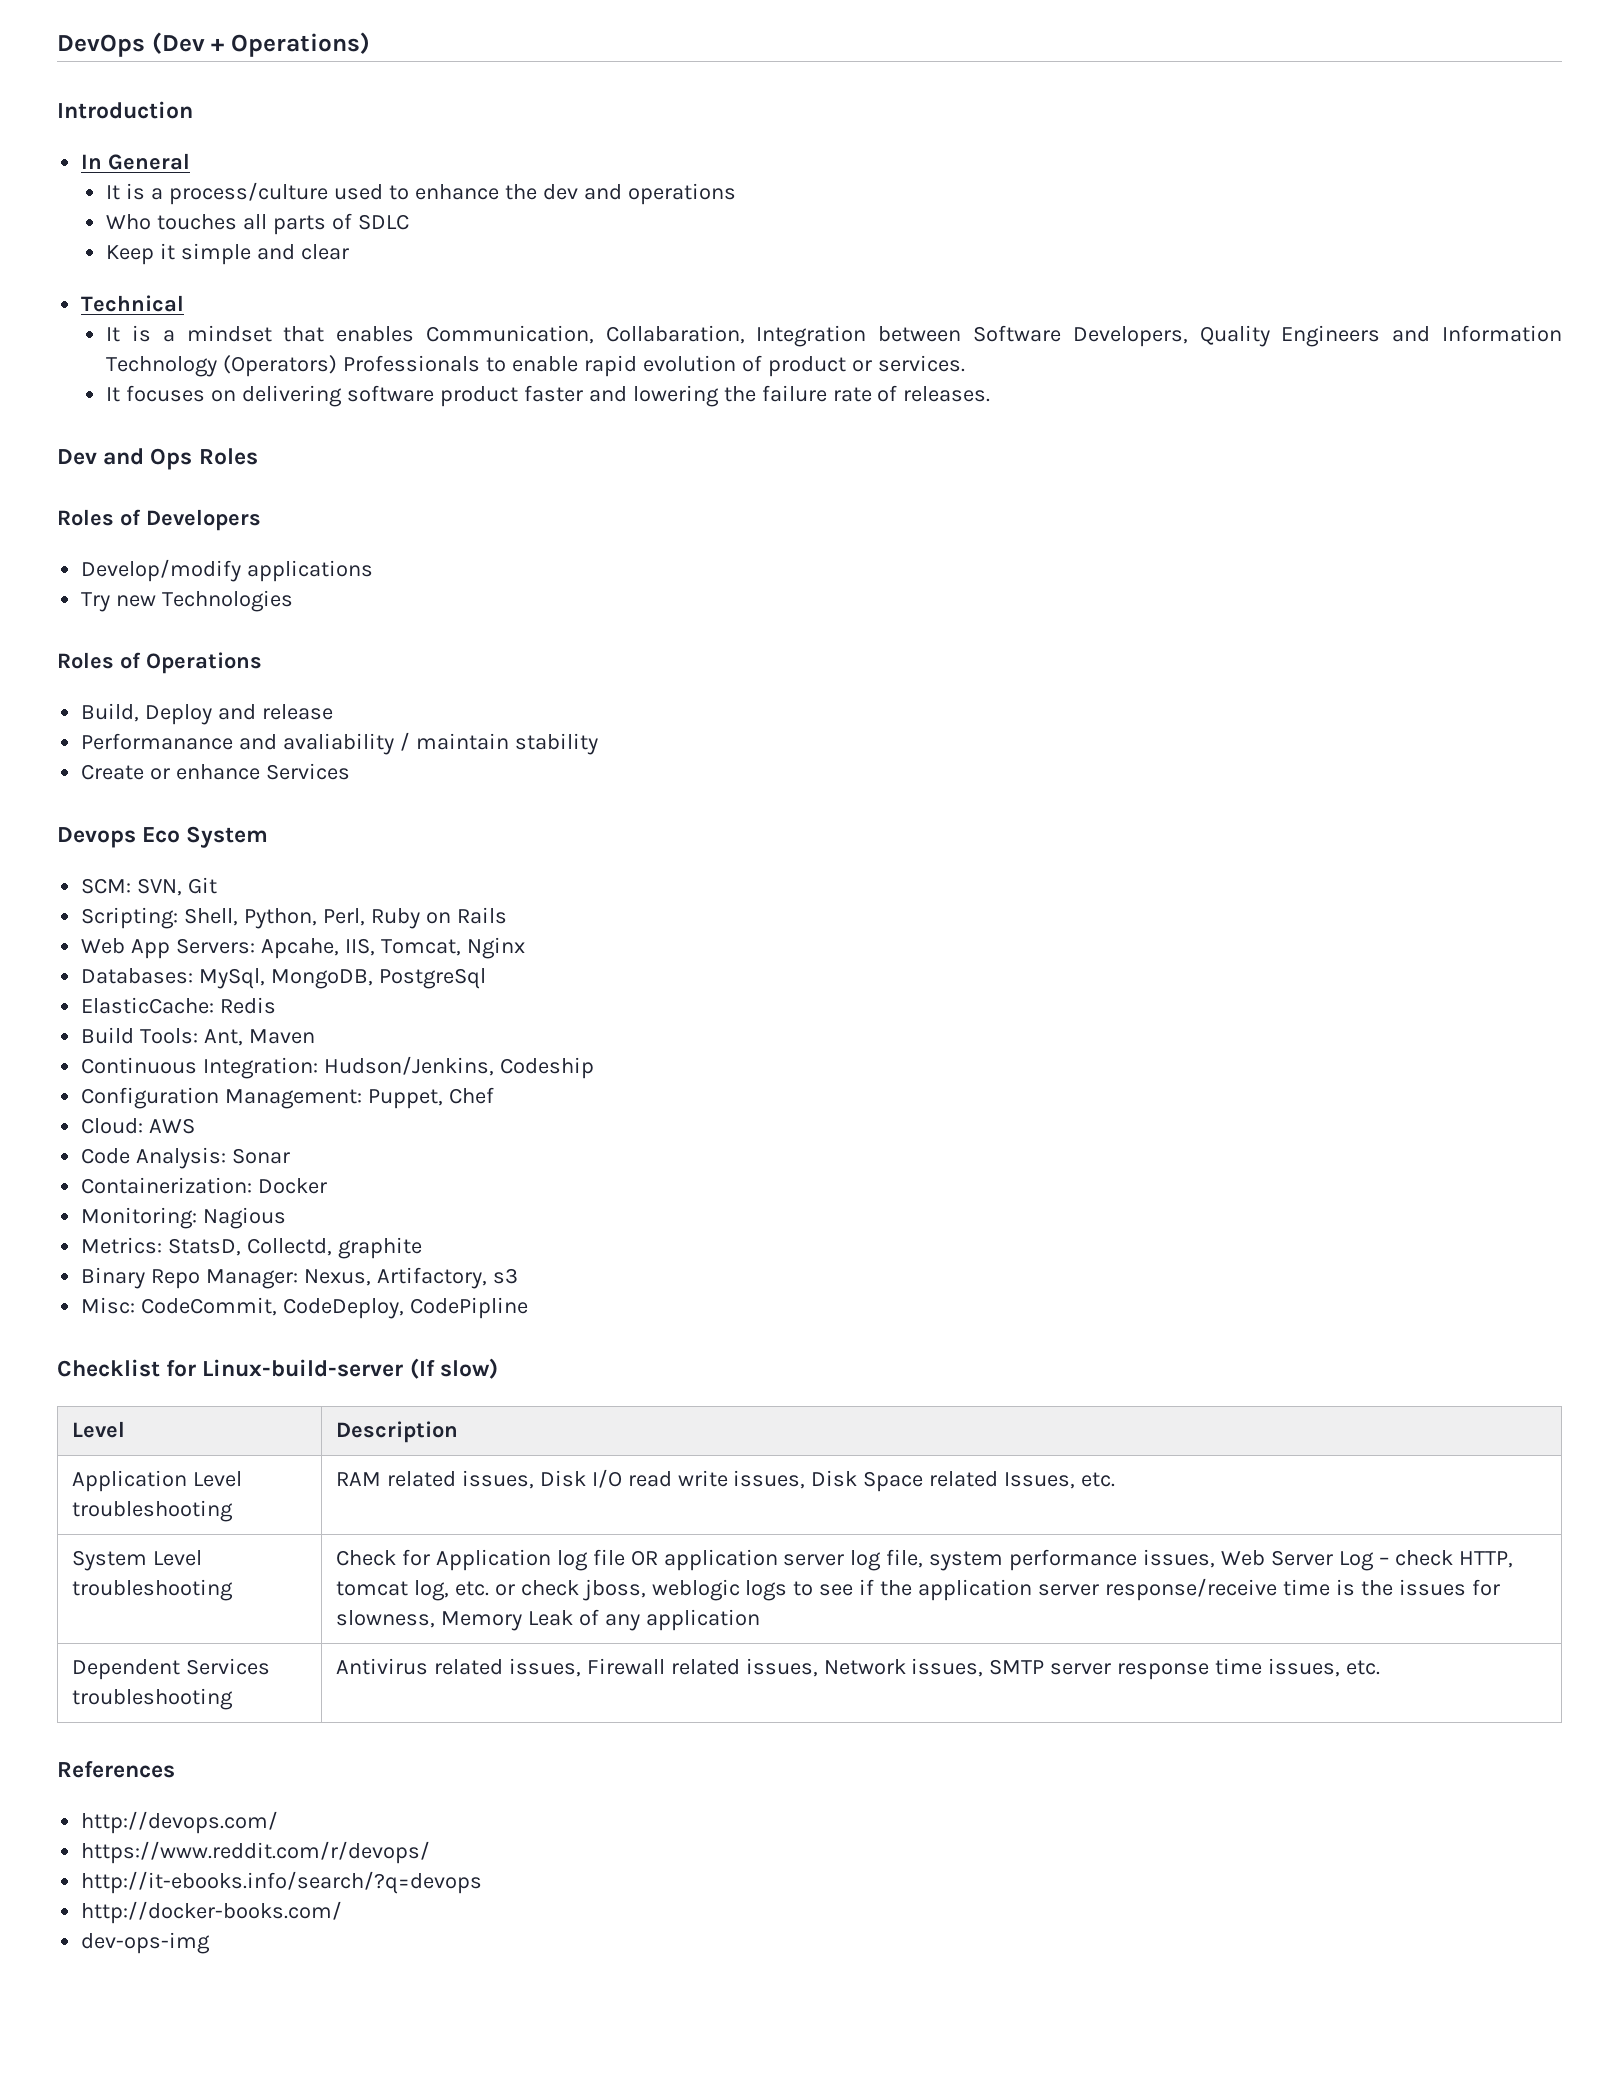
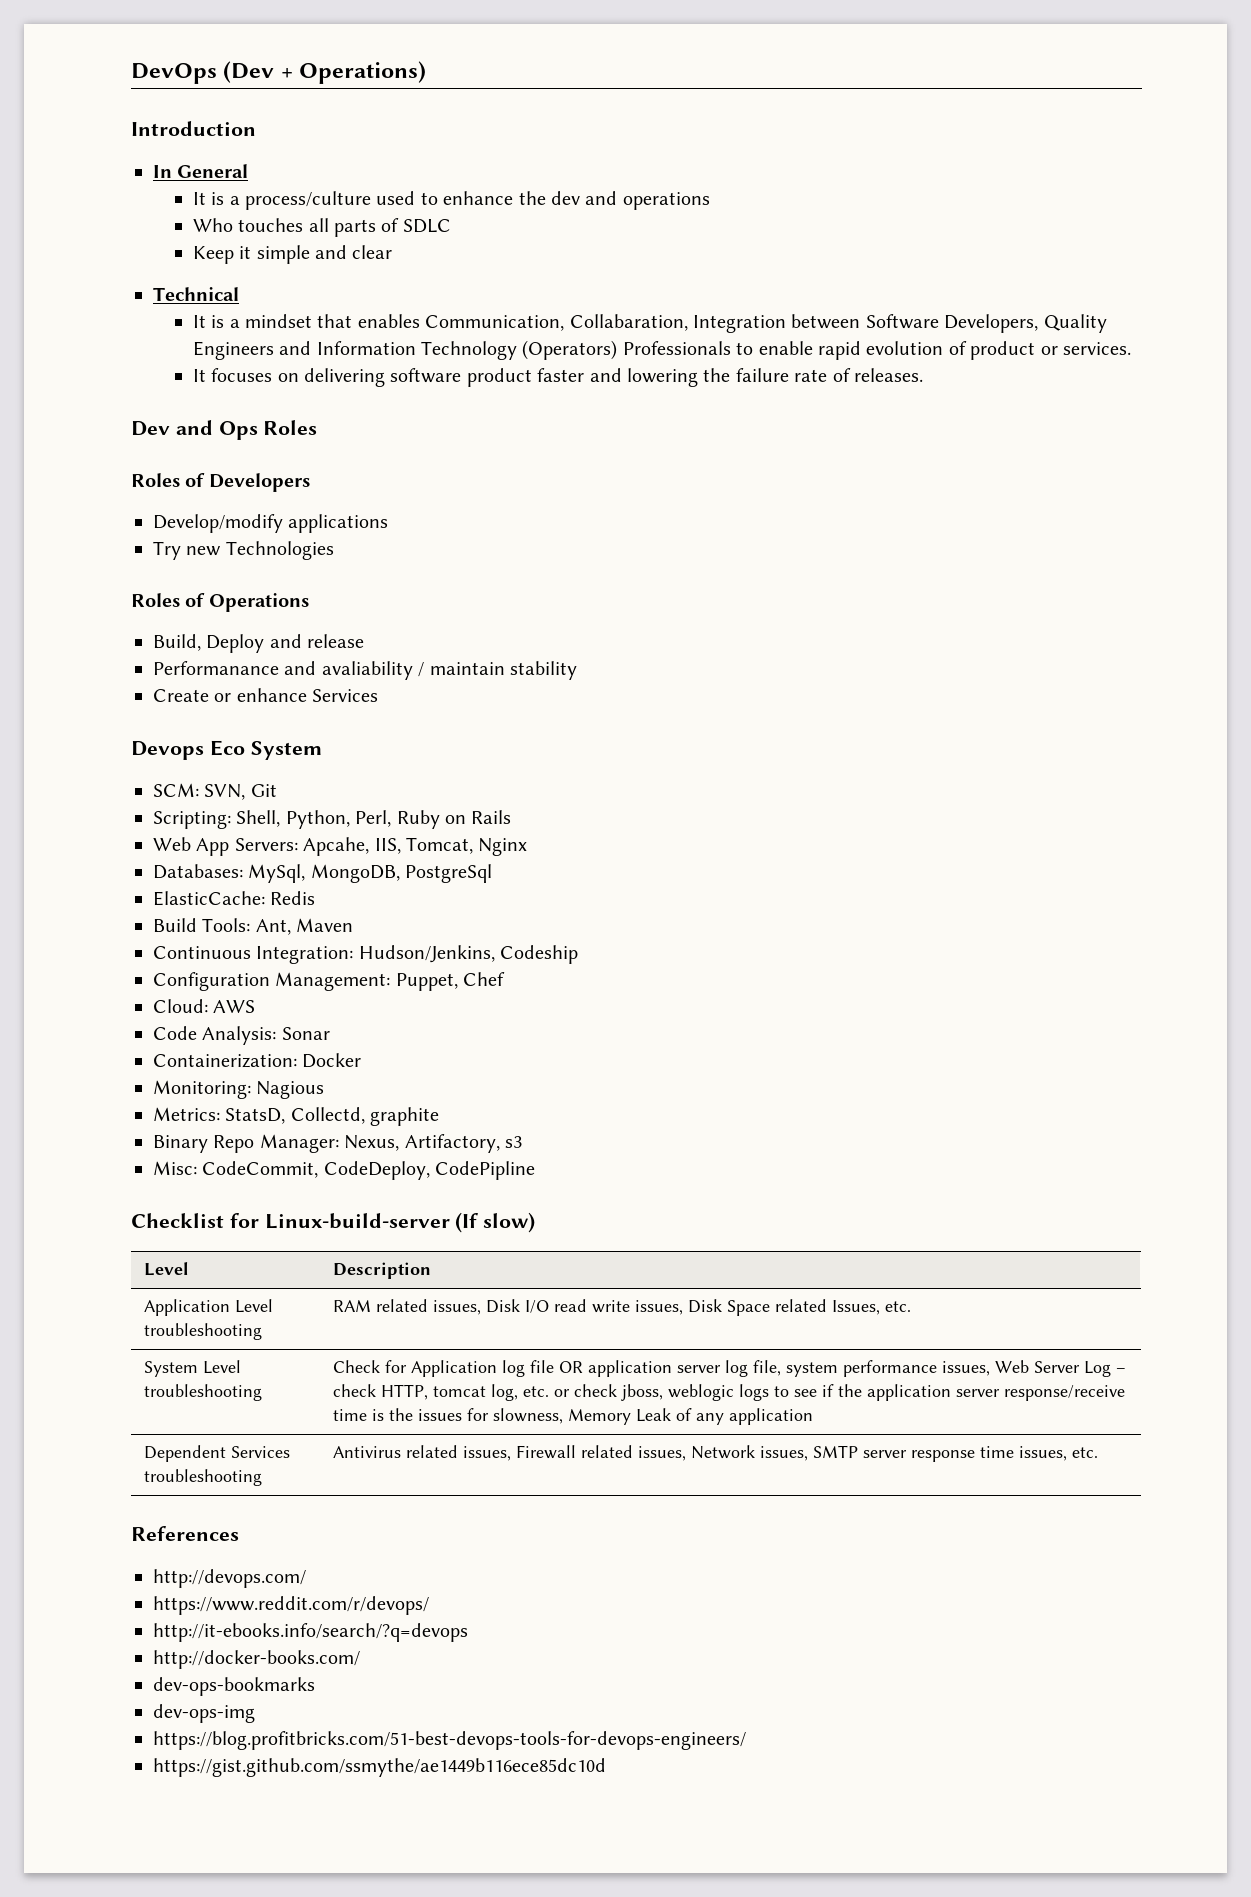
(343, 1912) none -> [153,1677,315,1696] // dev-ops-bookmarks
(211, 1943) none -> [153,1731,746,1750] [153,1758,606,1777] // https://blog.profitbricks.com/51-best-devops-tools-for-devops-engineers/ // https://gist.github.com/ssmythe/ae1449b116ece85dc10d

